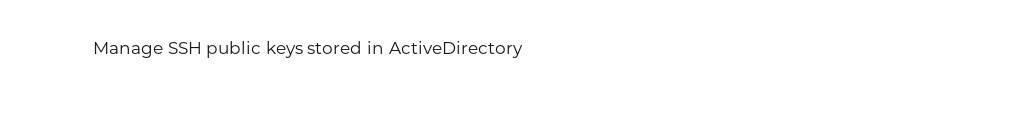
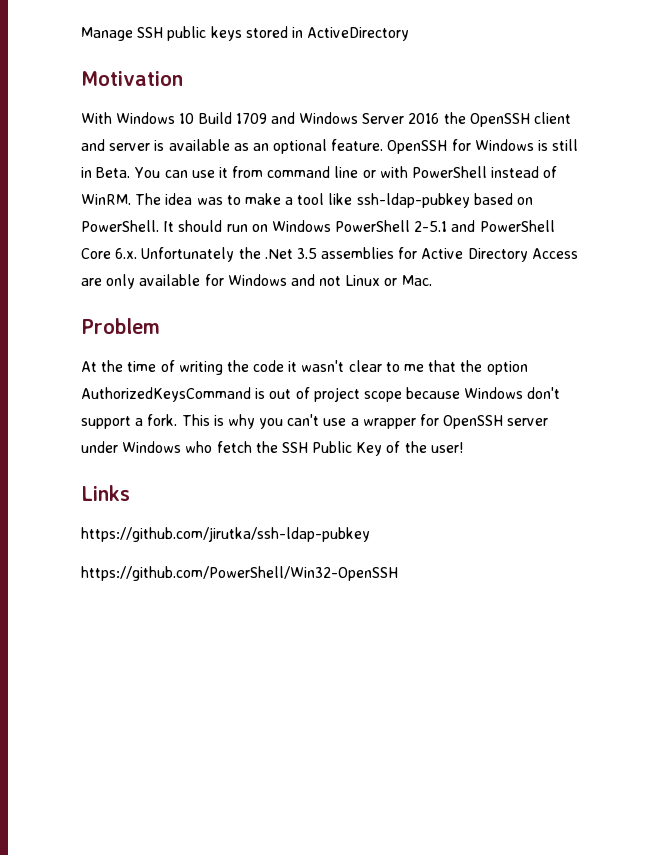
(523, 49) none -> [81,71,183,86] [81,112,572,127] [81,139,579,154] [81,166,558,178] [81,193,534,208] [81,220,555,232] [81,247,578,262] [81,274,432,289] [81,318,160,334] [81,360,528,375] [81,387,561,402] [81,414,549,429] [81,441,463,456] [81,485,130,501] [81,527,370,542] [81,566,398,581] // Motivation // With Windows 10 Build 1709 and Windows Server 2016 the OpenSSH client and server is available as an optional feature. OpenSSH for Windows is still in Beta. You can use it from command line or with PowerShell instead of WinRM. The idea was to make a tool like ssh-ldap-pubkey based on PowerShell. It should run on Windows PowerShell 2-5.1 and PowerShell Core 6.x. Unfortunately the .Net 3.5 assemblies for Active Directory Access are only available for Windows and not Linux or Mac. // Problem // At the time of writing the code it wasn't clear to me that the option AuthorizedKeysCommand is out of project scope because Windows don't support a fork. This is why you can't use a wrapper for OpenSSH server under Windows who fetch the SSH Public Key of the user! // Links // https://github.com/jirutka/ssh-ldap-pubkey // https://github.com/PowerShell/Win32-OpenSSH

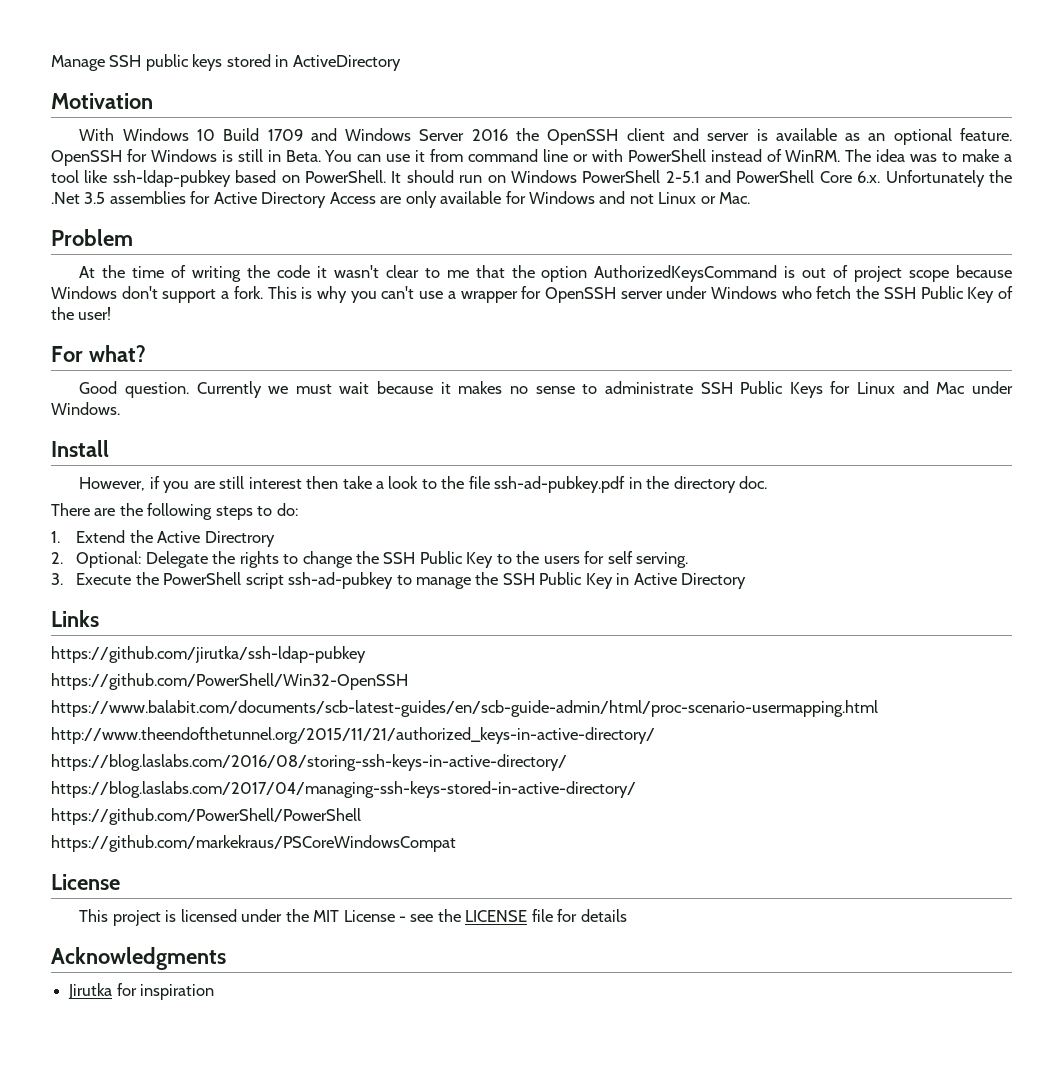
[81,485,130,501] [81,527,370,542] [81,566,398,581] Links // https://github.com/jirutka/ssh-ldap-pubkey // https://github.com/PowerShell/Win32-OpenSSH -> [51,345,146,362] [79,381,1014,398] [51,402,120,415] [51,440,109,457] [79,476,768,493] [51,503,298,520] [51,530,275,547] [51,551,689,568] [51,572,747,589] [51,610,99,627] [51,646,366,663] [51,673,408,690] [51,700,878,717] [51,727,655,744] [51,754,567,771] [51,781,636,798] [51,808,361,825] [51,835,456,852] [51,874,120,890] [79,909,627,926] [51,947,226,970] [68,983,215,1000] For what? // Good question. Currently we must wait because it makes no sense to administrate SSH Public Keys for Linux and Mac under Windows. // Install // However, if you are still interest then take a look to the file ssh-ad-pubkey.pdf in the directory doc. // There are the following steps to do: // 1. Extend the Active Directrory // 2. Optional: Delegate the rights to change the SSH Public Key to the users for self serving. // 3. Execute the PowerShell script ssh-ad-pubkey to manage the SSH Public Key in Active Directory // Links // https://github.com/jirutka/ssh-ldap-pubkey // https://github.com/PowerShell/Win32-OpenSSH // https://www.balabit.com/documents/scb-latest-guides/en/scb-guide-admin/html/proc-scenario-usermapping.html // http://www.theendofthetunnel.org/2015/11/21/authorized_keys-in-active-directory/ // https://blog.laslabs.com/2016/08/storing-ssh-keys-in-active-directory/ // https://blog.laslabs.com/2017/04/managing-ssh-keys-stored-in-active-directory/ // https://github.com/PowerShell/PowerShell // https://github.com/markekraus/PSCoreWindowsCompat // License // This project is licensed under the MIT License - see the LICENSE file for details // Acknowledgments // Jirutka for inspiration

